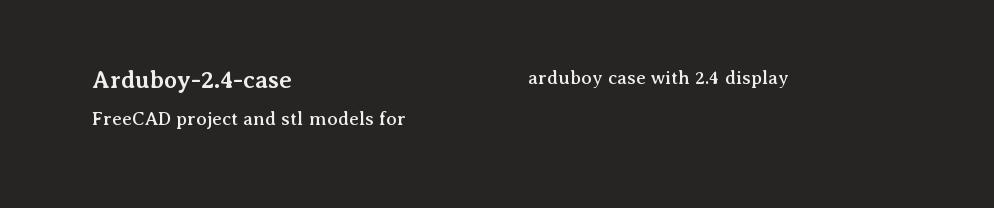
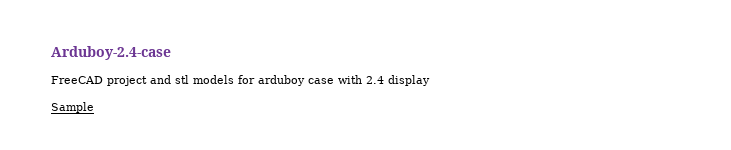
(789, 79) none -> [51,102,94,113] // Sample

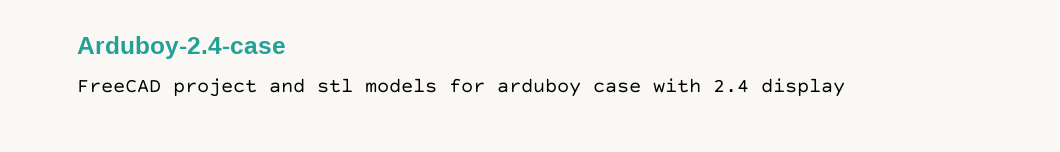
[51,102,94,113] // Sample -> (845, 87) none

